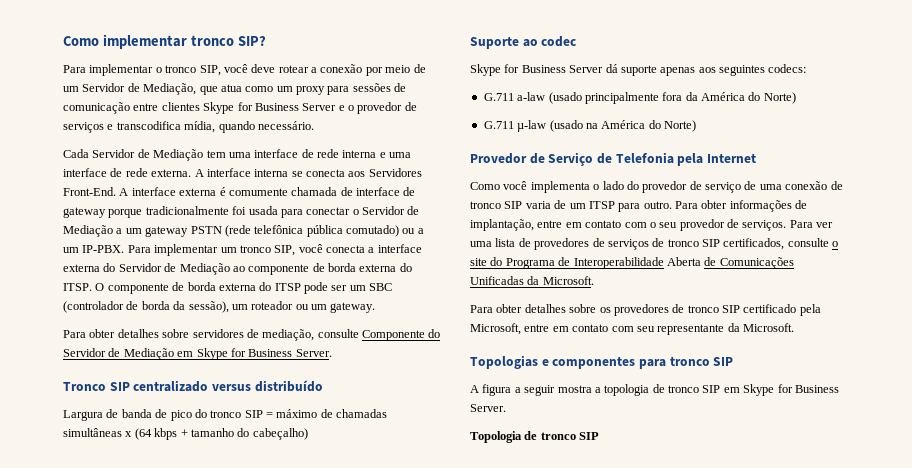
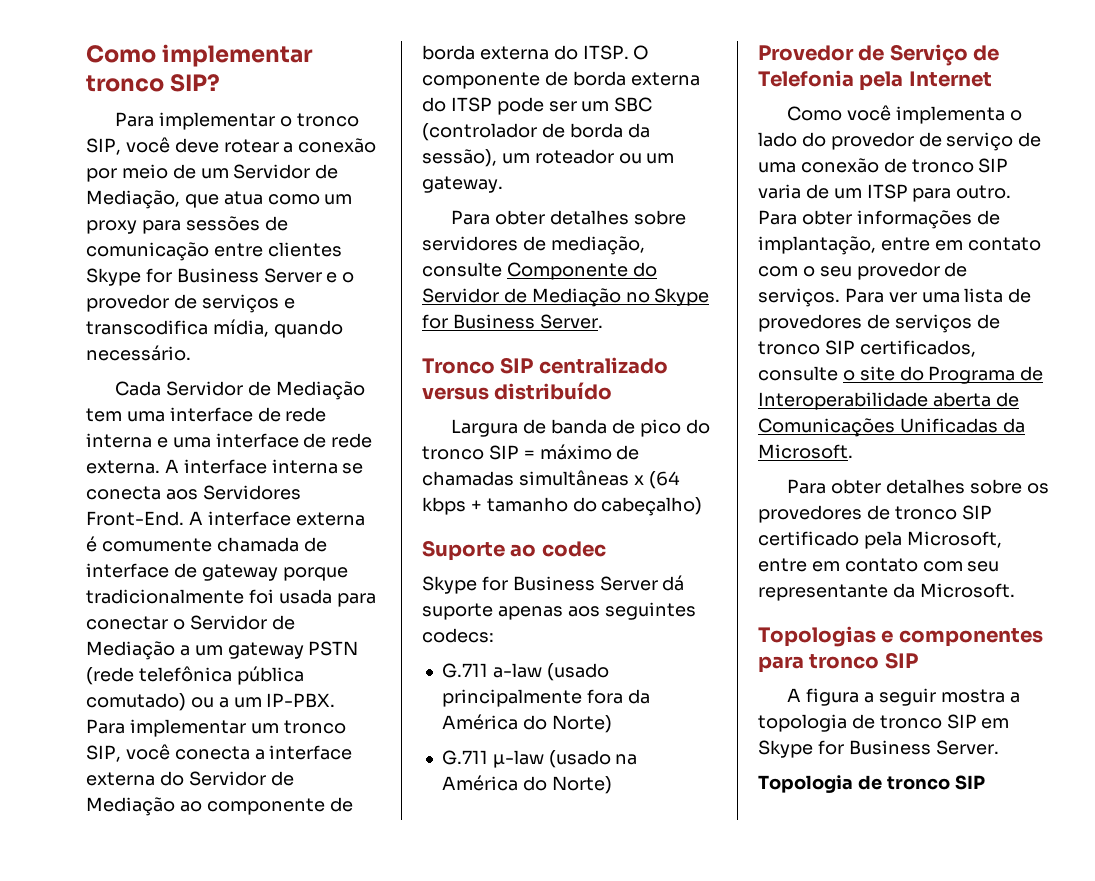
[177,351,194,357] em -> [625,292,650,303] no
[666,257,701,266] Aberta -> [932,392,991,407] aberta

